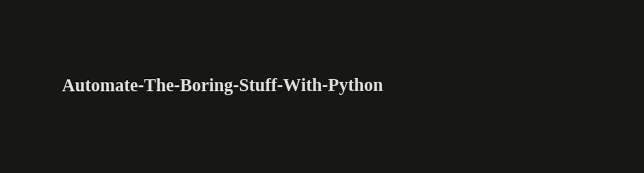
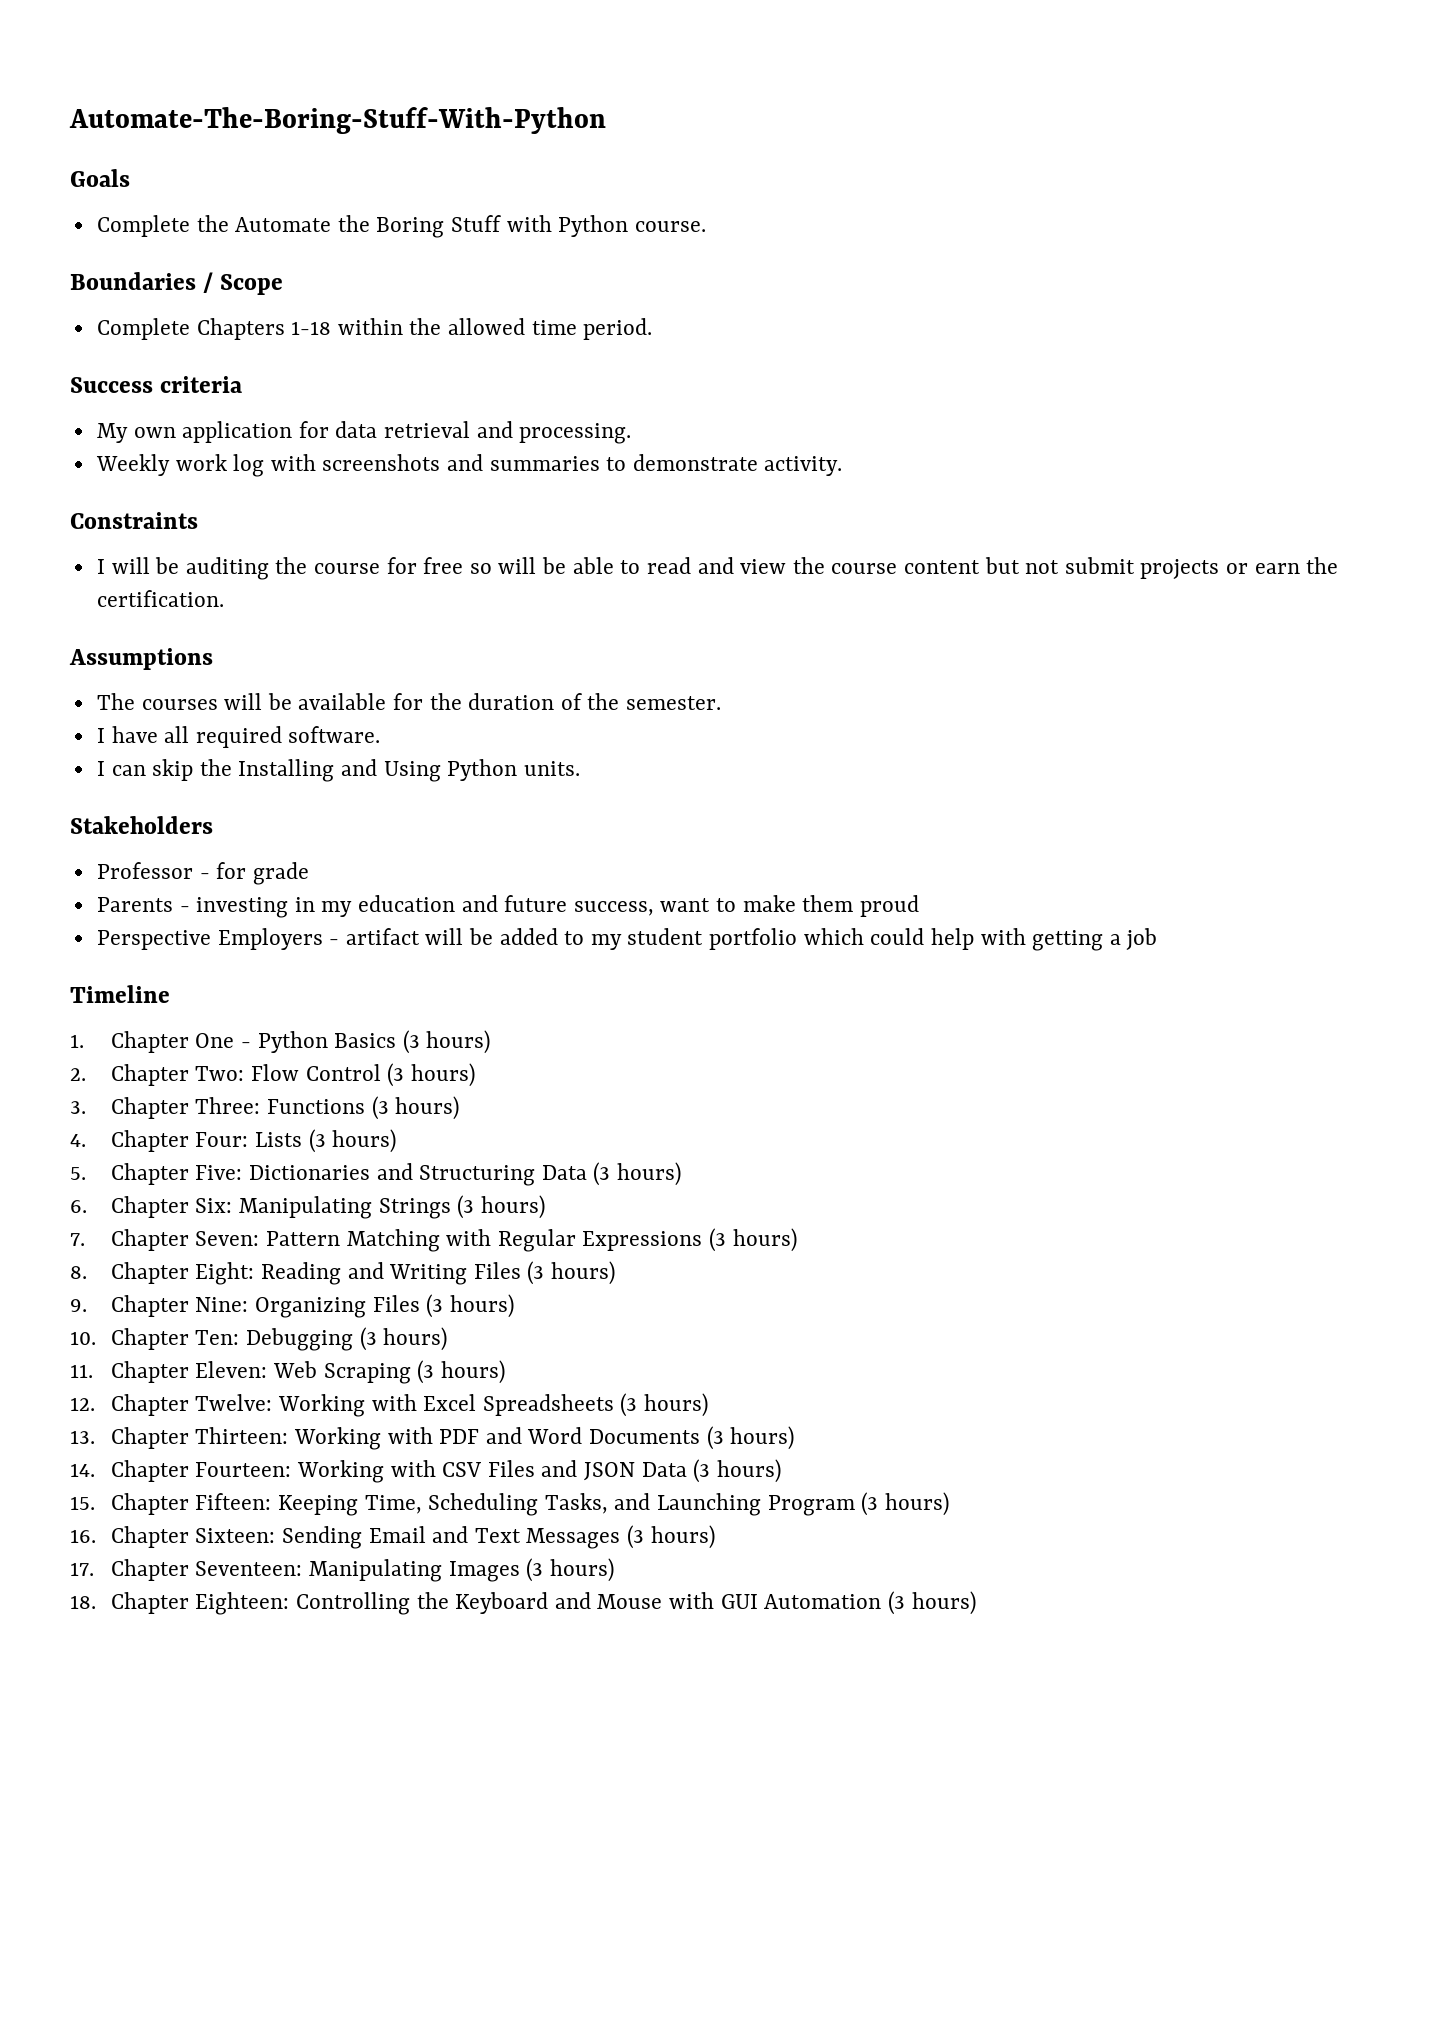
(384, 86) none -> [70,169,130,187] [96,215,706,238] [70,272,284,295] [96,318,653,340] [70,376,243,393] [96,421,632,444] [95,454,843,477] [70,512,198,529] [96,557,1339,580] [96,590,224,607] [69,648,213,670] [96,693,722,710] [96,726,381,748] [96,759,580,782] [70,816,213,834] [96,862,309,885] [96,895,919,918] [96,928,1158,951] [70,985,170,1003] [70,1030,491,1054] [70,1063,475,1087] [70,1096,460,1120] [70,1129,397,1153] [70,1162,682,1186] [70,1195,545,1219] [70,1228,797,1252] [70,1261,616,1285] [70,1294,514,1318] [70,1327,448,1351] [70,1360,505,1384] [70,1393,709,1417] [70,1426,795,1450] [70,1459,781,1483] [70,1492,949,1516] [70,1525,715,1549] [70,1558,614,1582] [70,1591,976,1615] // Goals // Complete the Automate the Boring Stuff with Python course. // Boundaries / Scope // Complete Chapters 1-18 within the allowed time period. // Success criteria // My own application for data retrieval and processing. // Weekly work log with screenshots and summaries to demonstrate activity. // Constraints // I will be auditing the course for free so will be able to read and view the course content but not submit projects or earn the certification. // Assumptions // The courses will be available for the duration of the semester. // I have all required software. // I can skip the Installing and Using Python units. // Stakeholders // Professor - for grade // Parents - investing in my education and future success, want to make them proud // Perspective Employers - artifact will be added to my student portfolio which could help with getting a job // Timeline // 1. Chapter One - Python Basics (3 hours) // 2. Chapter Two: Flow Control (3 hours) // 3. Chapter Three: Functions (3 hours) // 4. Chapter Four: Lists (3 hours) // 5. Chapter Five: Dictionaries and Structuring Data (3 hours) // 6. Chapter Six: Manipulating Strings (3 hours) // 7. Chapter Seven: Pattern Matching with Regular Expressions (3 hours) // 8. Chapter Eight: Reading and Writing Files (3 hours) // 9. Chapter Nine: Organizing Files (3 hours) // 10. Chapter Ten: Debugging (3 hours) // 11. Chapter Eleven: Web Scraping (3 hours) // 12. Chapter Twelve: Working with Excel Spreadsheets (3 hours) // 13. Chapter Thirteen: Working with PDF and Word Documents (3 hours) // 14. Chapter Fourteen: Working with CSV Files and JSON Data (3 hours) // 15. Chapter Fifteen: Keeping Time, Scheduling Tasks, and Launching Program (3 hours) // 16. Chapter Sixteen: Sending Email and Text Messages (3 hours) // 17. Chapter Seventeen: Manipulating Images (3 hours) // 18. Chapter Eighteen: Controlling the Keyboard and Mouse with GUI Automation (3 hours)

